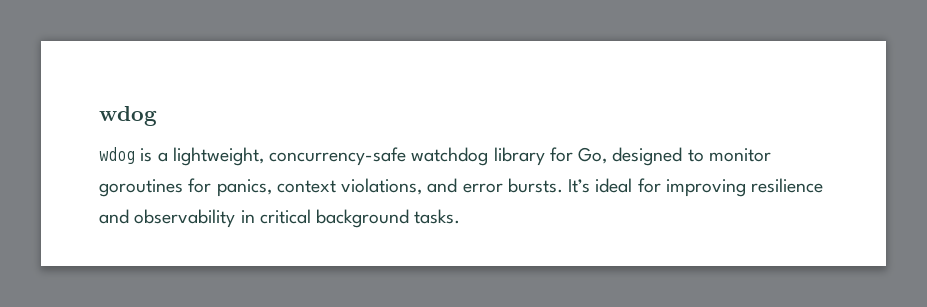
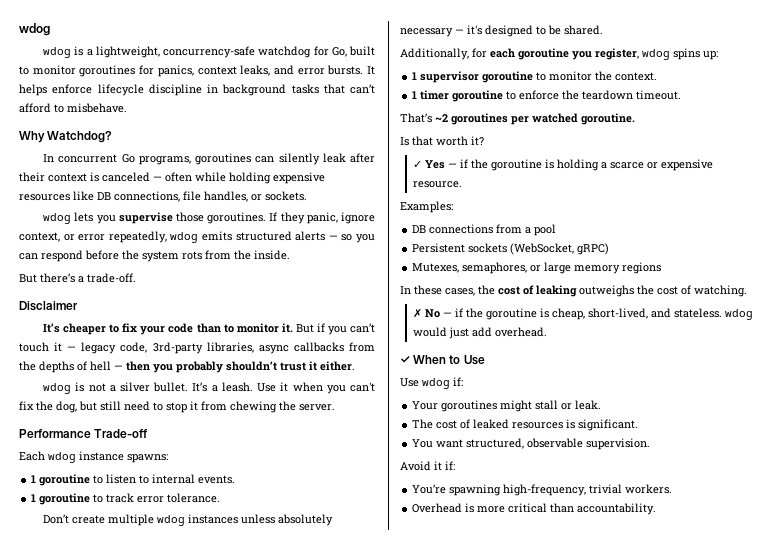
[493,147,545,166] library -> (312, 52) none
[612,147,683,166] designed -> [349,46,375,56] built
[341,178,423,195] violations, -> [240,65,271,76] leaks,
[568,178,824,197] [99,209,461,228] It’s ideal for improving resilience and observability in critical background tasks. -> [366,66,375,75] [19,84,375,96] [19,103,127,113] [19,131,113,143] [43,153,375,165] [19,172,325,184] [19,191,307,202] [43,212,375,224] [19,231,376,243] [19,250,290,262] [19,273,136,283] [19,301,78,311] [43,323,375,335] [19,342,375,354] [19,361,355,373] [43,382,375,394] [19,401,335,413] [19,429,148,438] [19,451,168,463] [31,474,236,486] [31,493,221,505] [43,514,334,526] [400,25,603,37] [400,48,718,60] [412,71,658,83] [412,90,682,102] [400,113,635,125] [400,136,484,146] [413,159,714,171] [413,181,463,188] [400,201,453,213] [412,224,557,236] [412,243,610,255] [412,262,662,274] [400,285,747,297] [413,308,754,320] [413,327,548,339] [400,355,485,365] [400,377,463,389] [412,400,602,412] [412,419,639,431] [412,438,651,450] [400,461,455,471] [412,484,673,496] [412,503,657,515] It helps enforce lifecycle discipline in background tasks that can’t afford to misbehave. // Why Watchdog? // In concurrent Go programs, goroutines can silently leak after their context is canceled — often while holding expensive resources like DB connections, file handles, or sockets. // wdog lets you supervise those goroutines. If they panic, ignore context, or error repeatedly, wdog emits structured alerts — so you can respond before the system rots from the inside. // But there’s a trade-off. // Disclaimer // It’s cheaper to fix your code than to monitor it. But if you can’t touch it — legacy code, 3rd-party libraries, async callbacks from the depths of hell — then you probably shouldn’t trust it either. // wdog is not a silver bullet. It’s a leash. Use it when you can't fix the dog, but still need to stop it from chewing the server. // Performance Trade-off // Each wdog instance spawns: // 1 goroutine to listen to internal events. // 1 goroutine to track error tolerance. // Don’t create multiple wdog instances unless absolutely necessary — it's designed to be shared. // Additionally, for each goroutine you register, wdog spins up: // 1 supervisor goroutine to monitor the context. // 1 timer goroutine to enforce the teardown timeout. // That’s ~2 goroutines per watched goroutine. // Is that worth it? // ✓ Yes — if the goroutine is holding a scarce or expensive resource. // Examples: // DB connections from a pool // Persistent sockets (WebSocket, gRPC) // Mutexes, semaphores, or large memory regions // In these cases, the cost of leaking outweighs the cost of watching. // ✗ No — if the goroutine is cheap, short-lived, and stateless. wdog would just add overhead. // ✓ When to Use // Use wdog if: // Your goroutines might stall or leak. // The cost of leaked resources is significant. // You want structured, observable supervision. // Avoid it if: // You’re spawning high-frequency, trivial workers. // Overhead is more critical than accountability.

